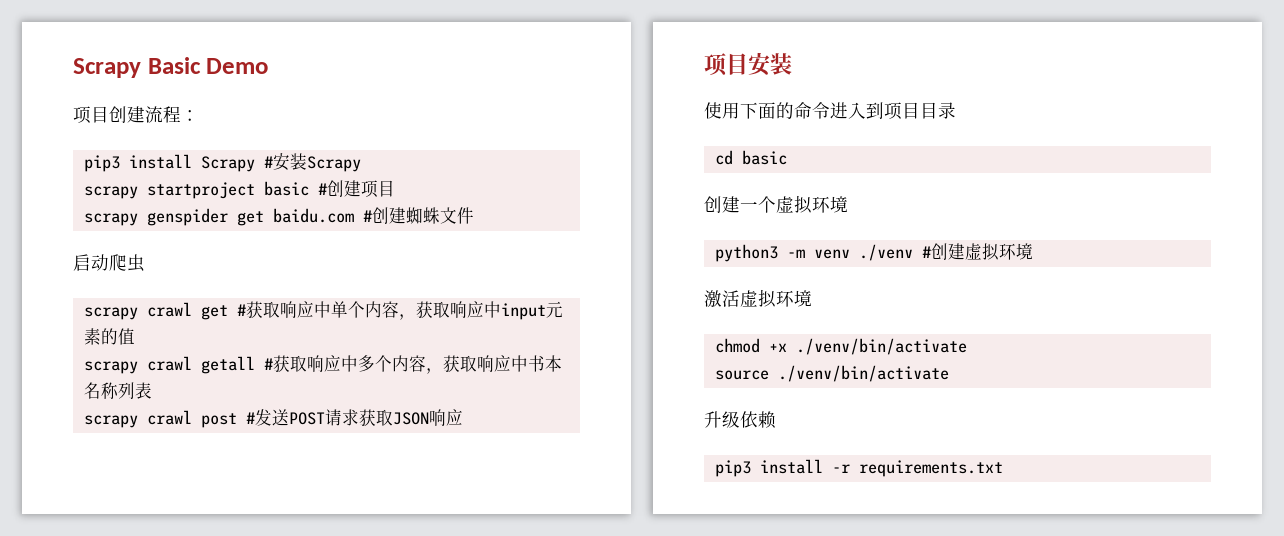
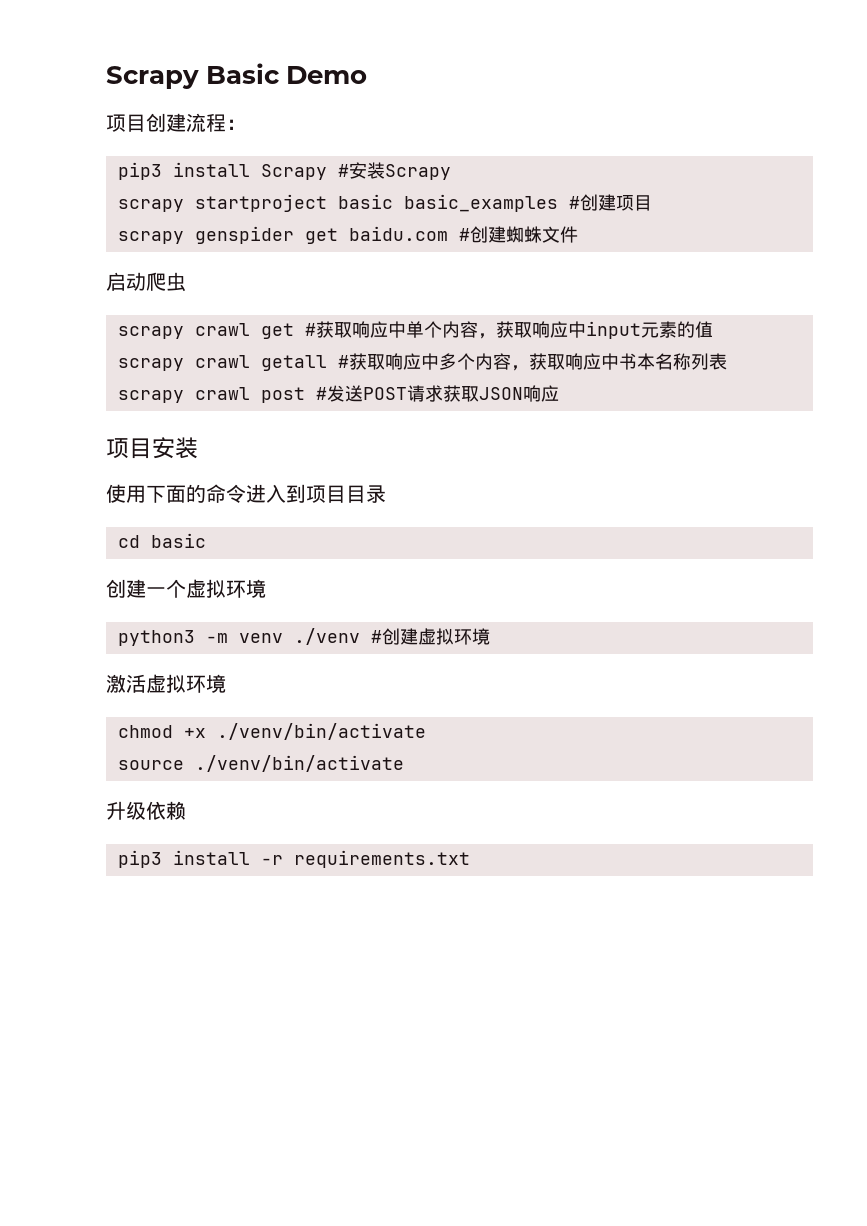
(309, 188) none -> [403,194,558,212] basic_examples

